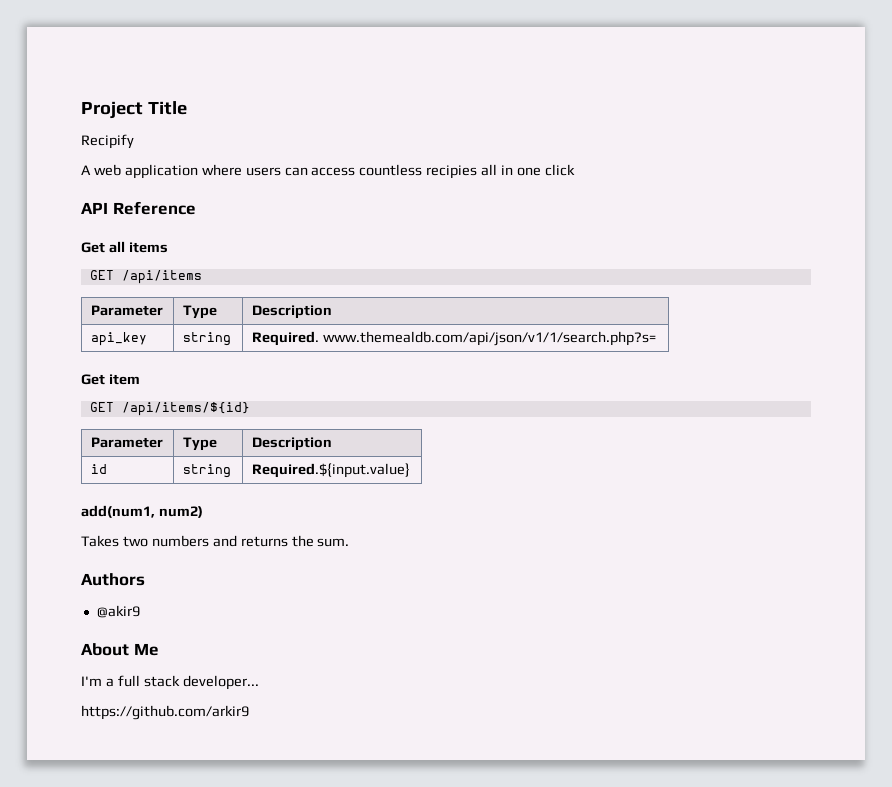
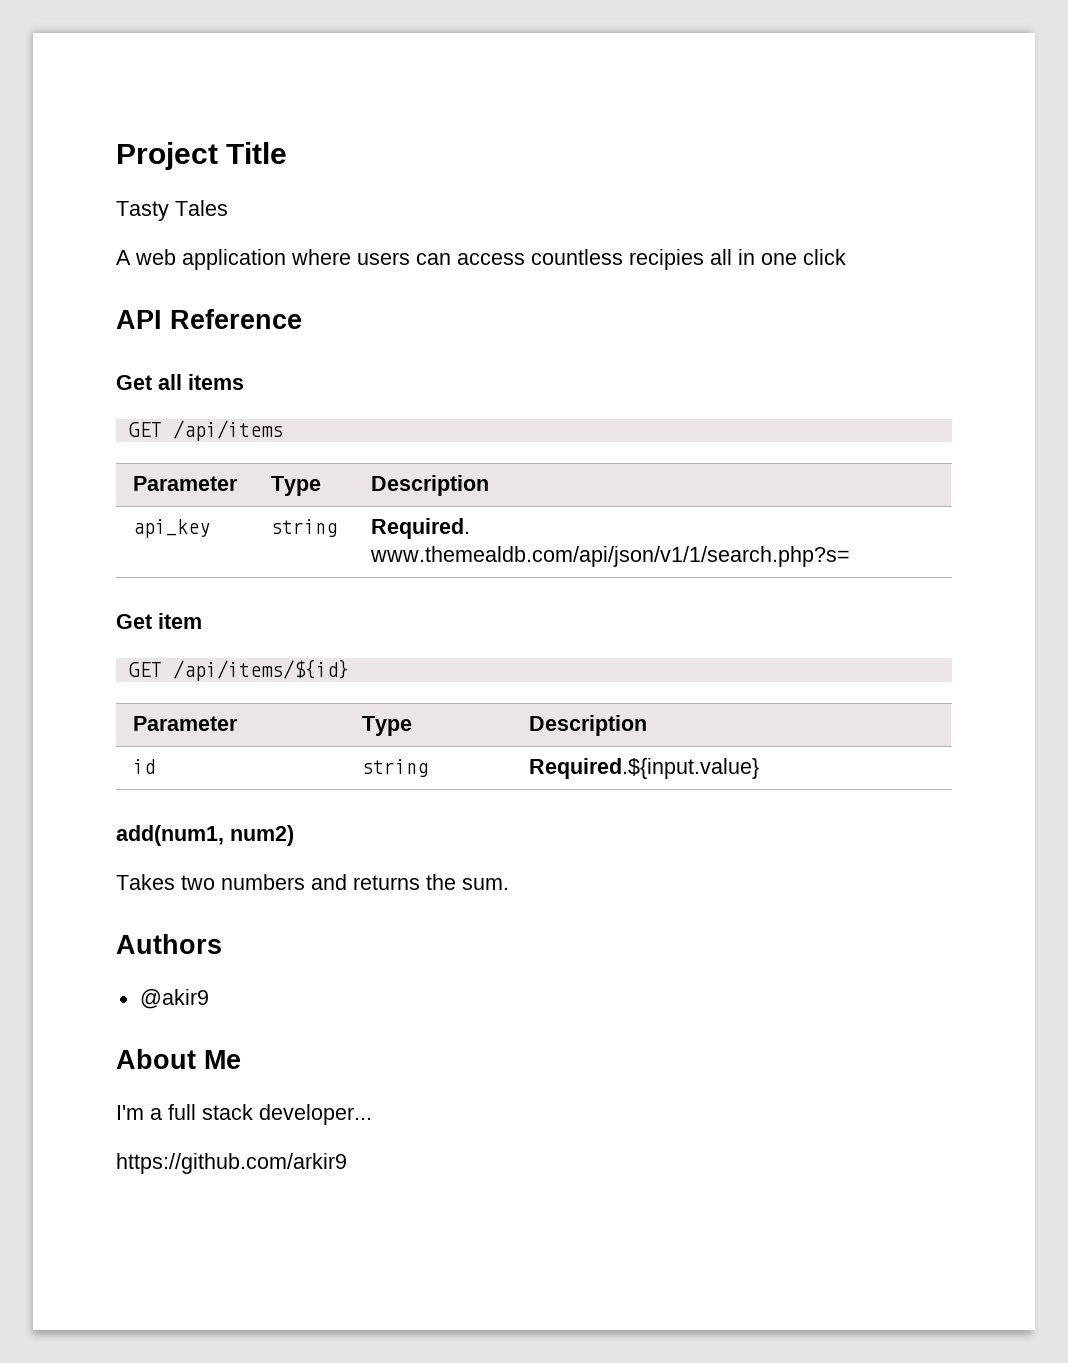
[81,134,134,149] Recipify -> [116,200,228,221] Tasty Tales

